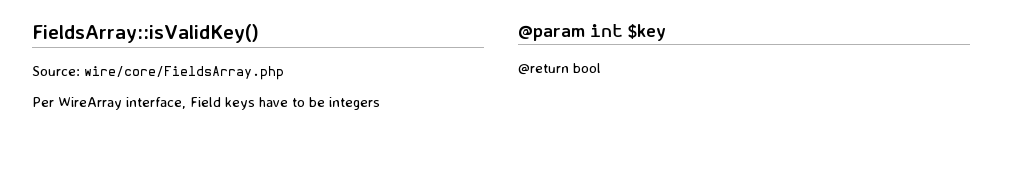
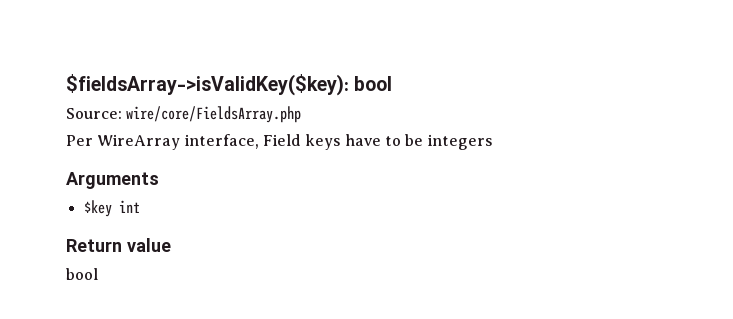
[32,24,259,43] FieldsArray::isValidKey() -> [66,74,393,96] $fieldsArray->isValidKey($key): bool
[518,25,585,41] @param -> [66,172,159,189] [83,200,112,217] Arguments // $key
[628,24,666,41] [518,64,569,75] $key // @return -> [66,238,171,252] // Return value //

